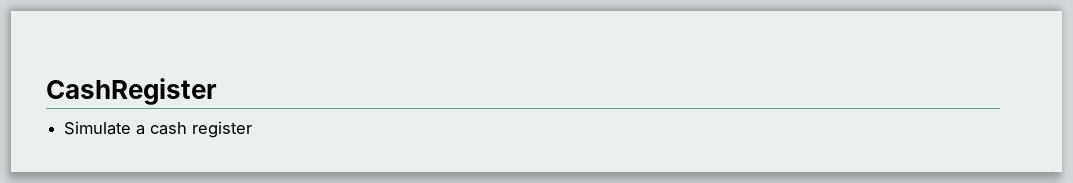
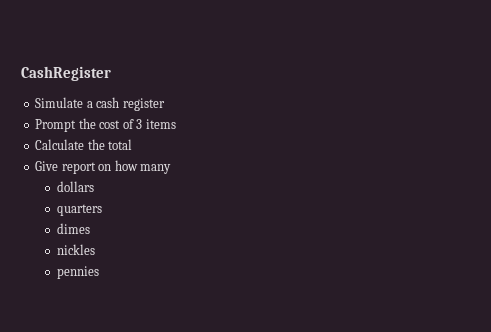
(253, 129) none -> [35,118,176,132] [35,139,133,150] [35,160,172,174] [56,181,94,192] [56,204,102,216] [56,223,90,234] [56,244,95,255] [56,266,99,279] // Prompt the cost of 3 items // Calculate the total // Give report on how many // dollars // quarters // dimes // nickles // pennies

